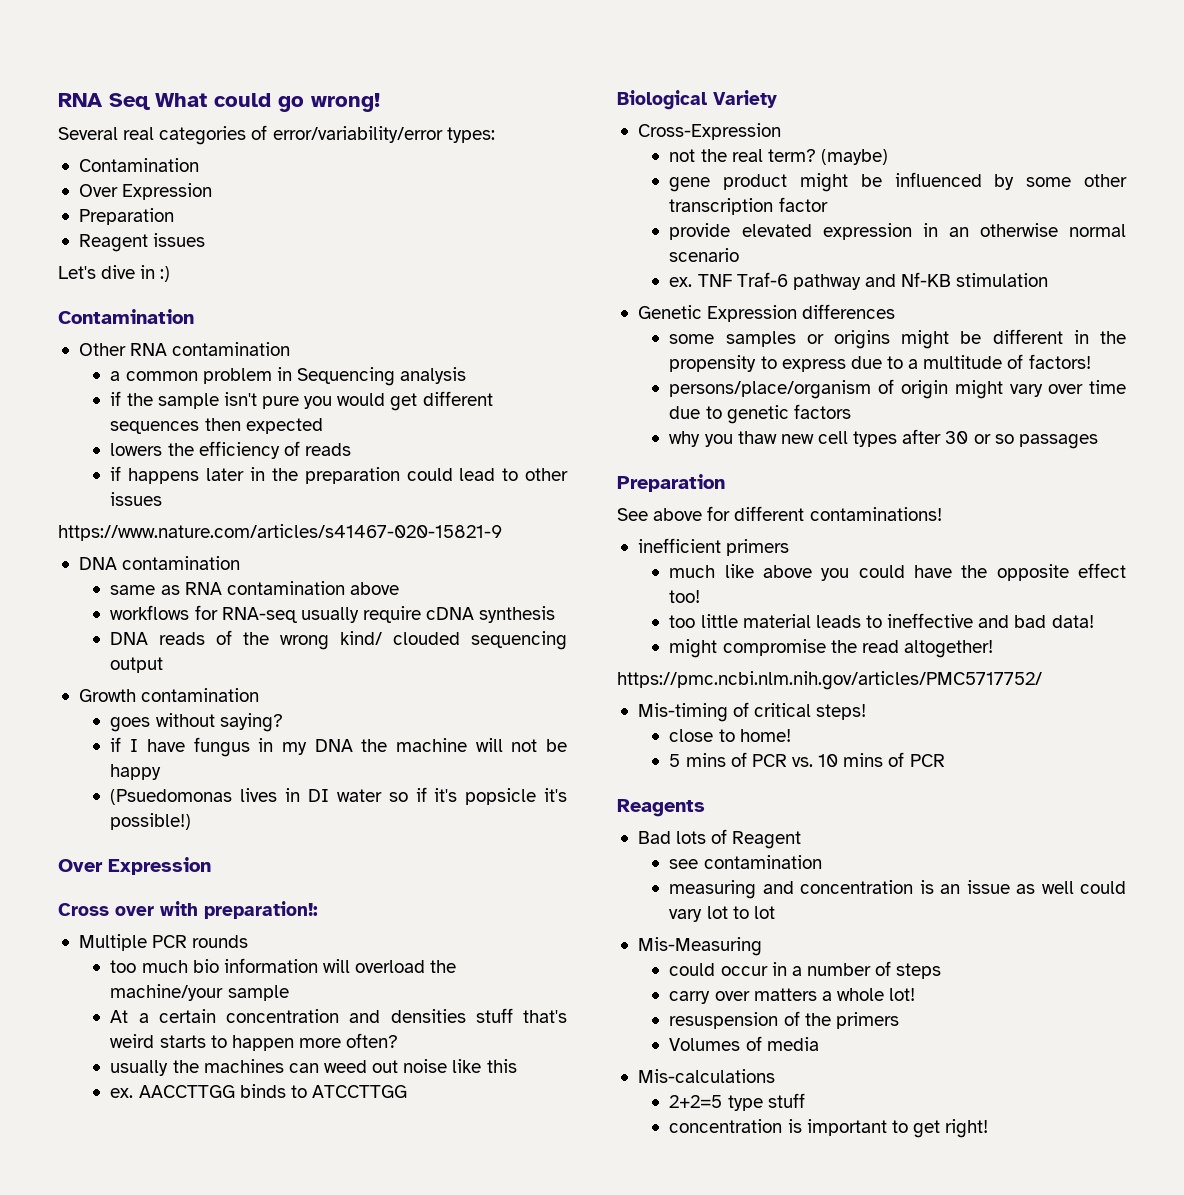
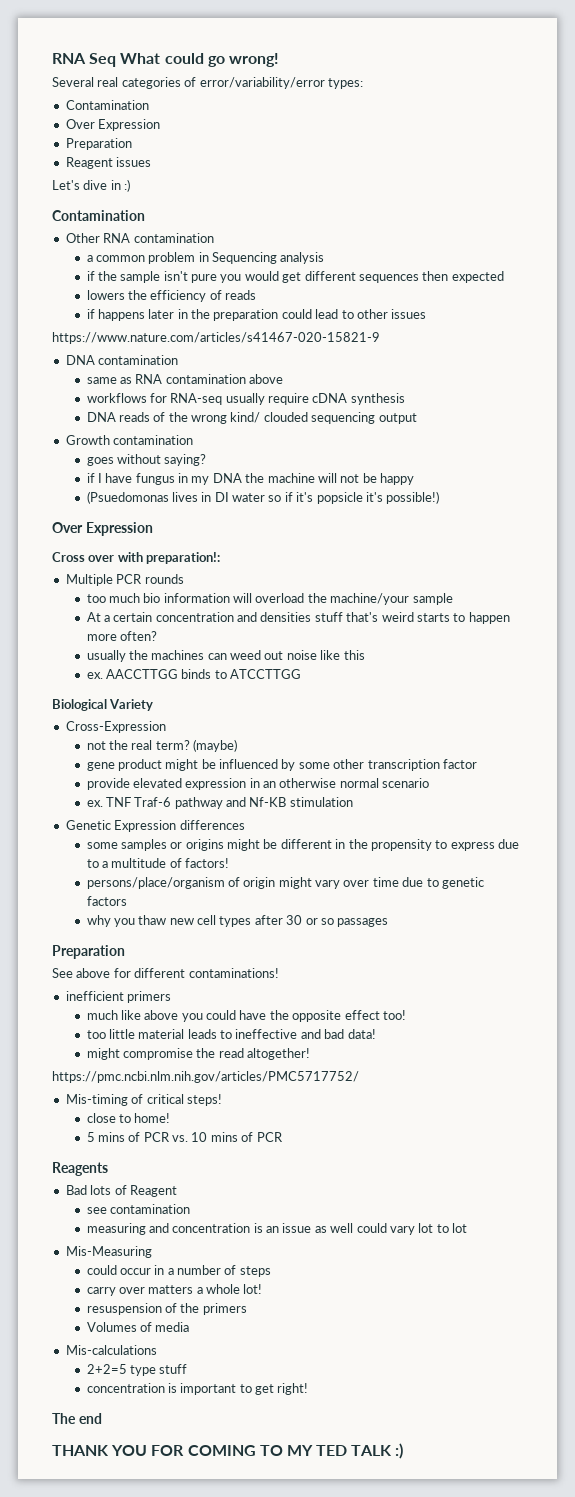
(989, 1128) none -> [52,1413,102,1424] [52,1443,404,1459] // The end // THANK YOU FOR COMING TO MY TED TALK :)

